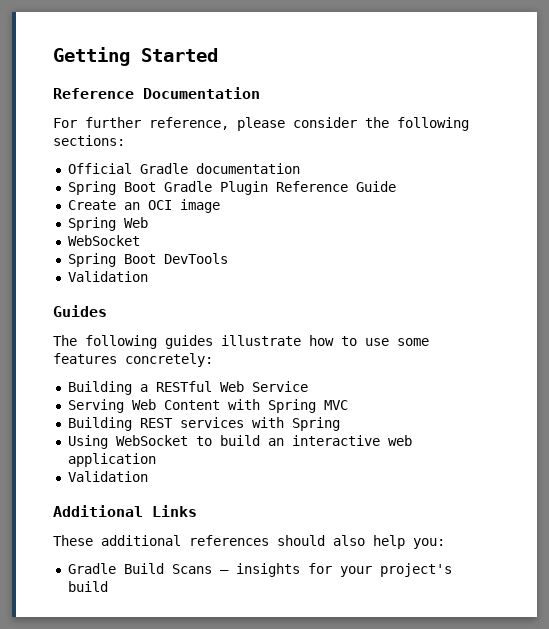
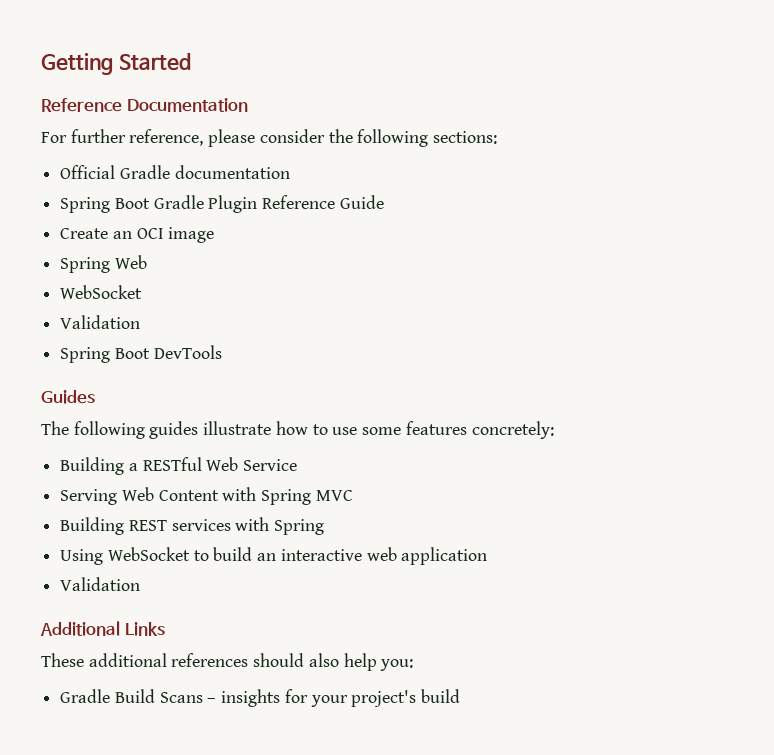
(140, 240) none -> [60,315,141,329] // Validation
[67,271,148,282] // Validation -> (222, 352) none

